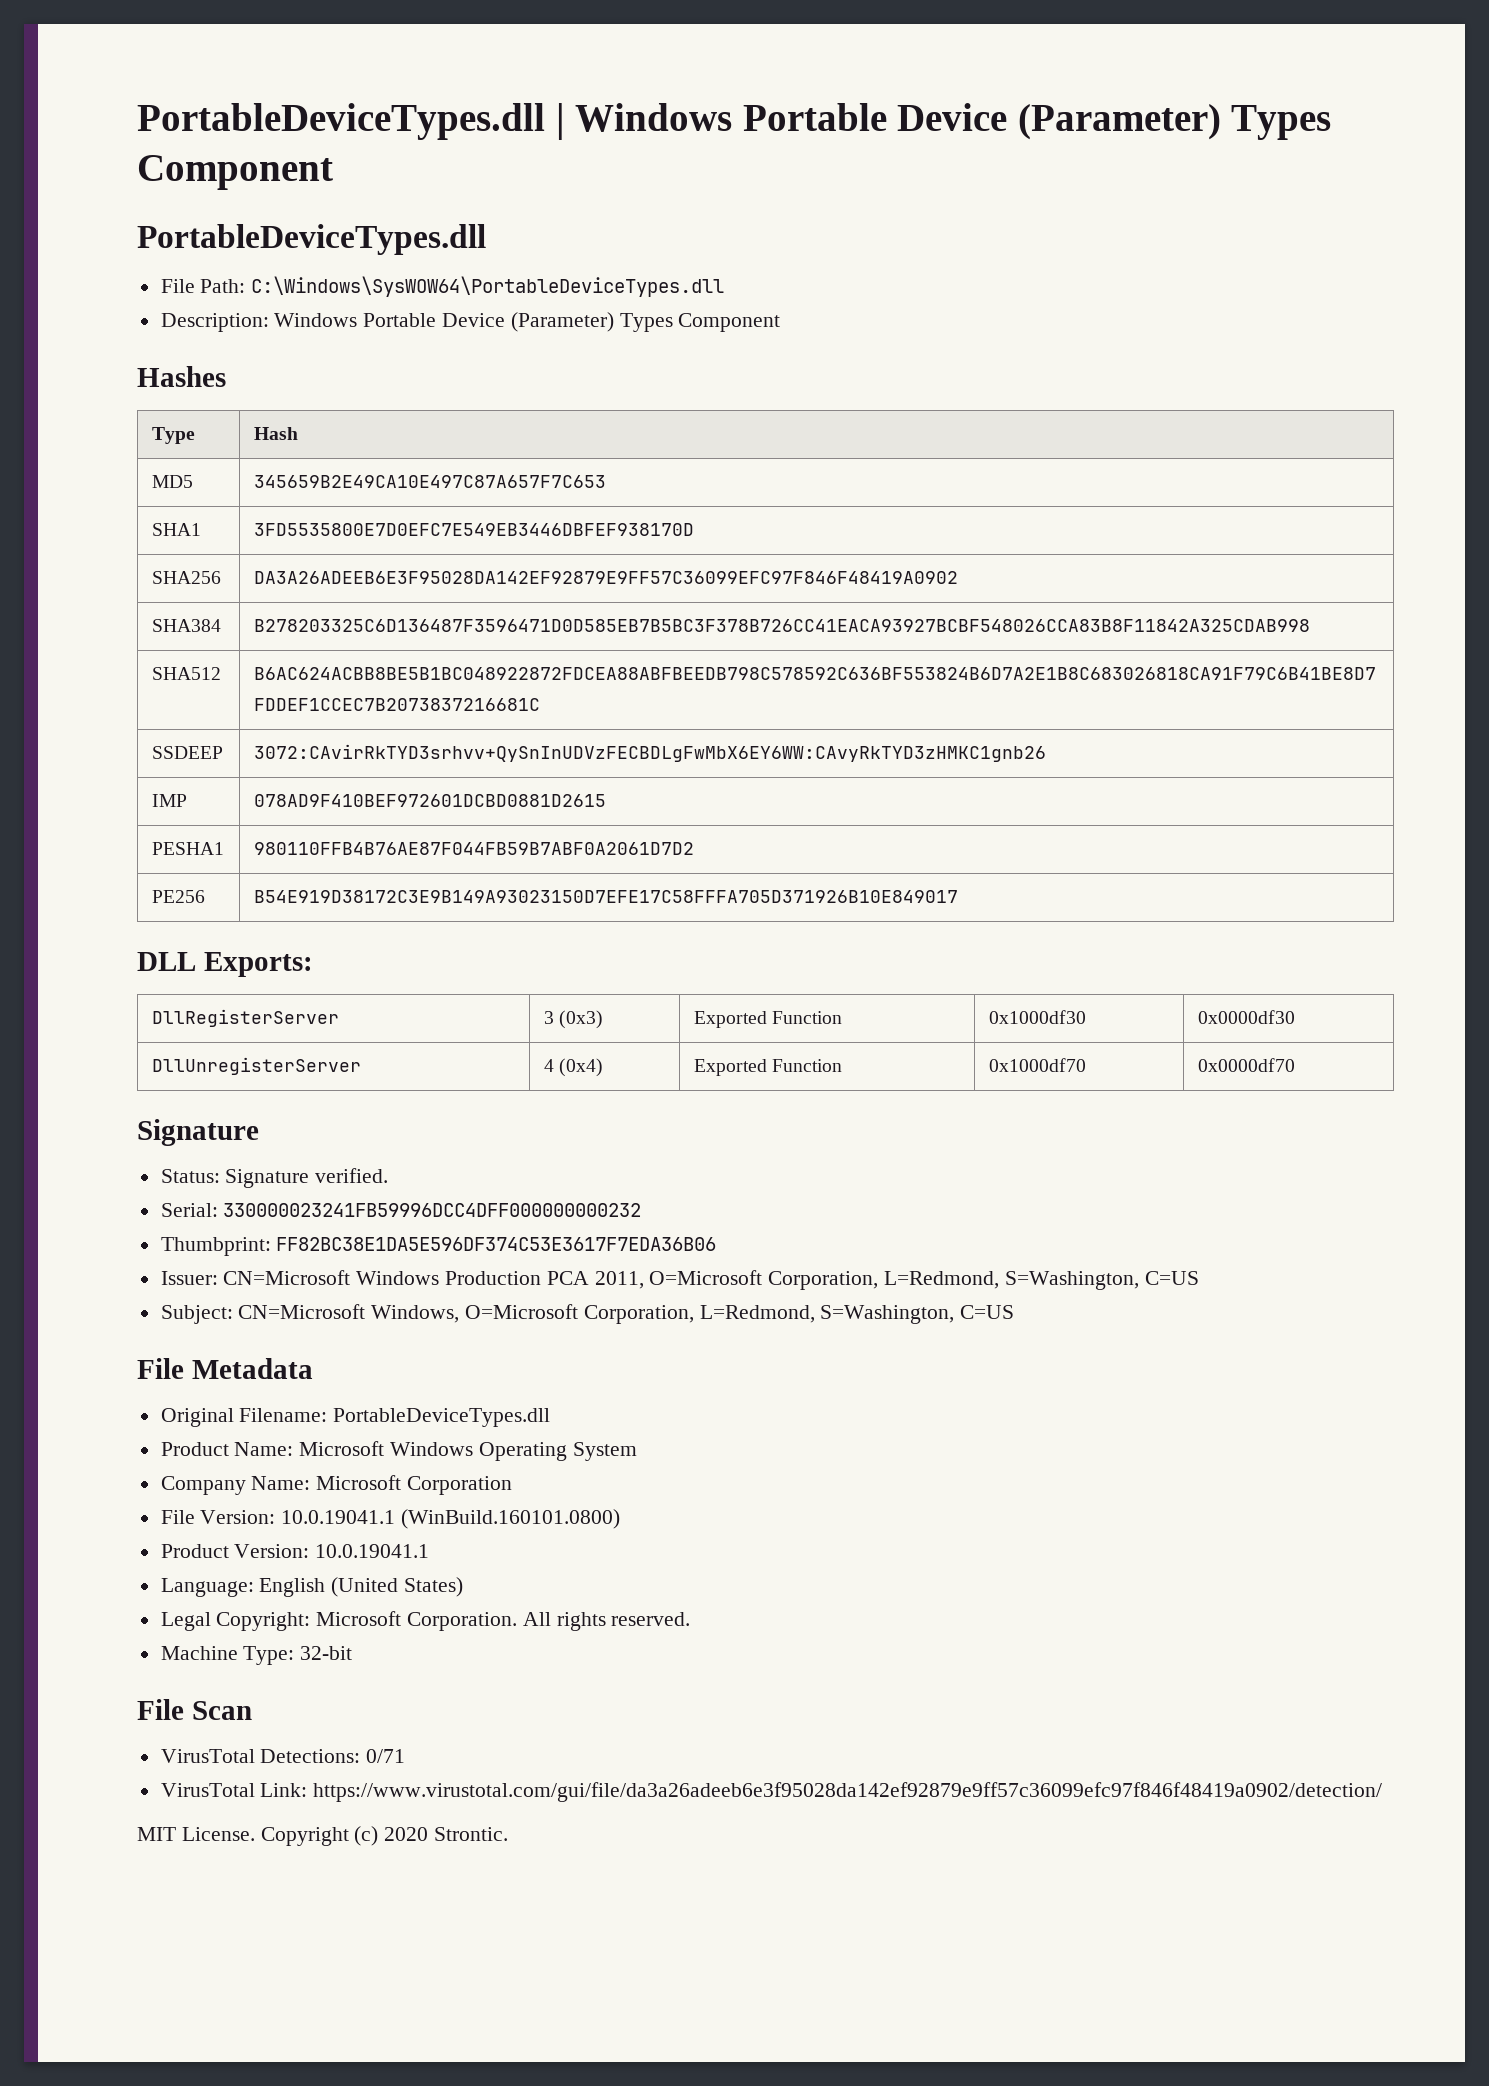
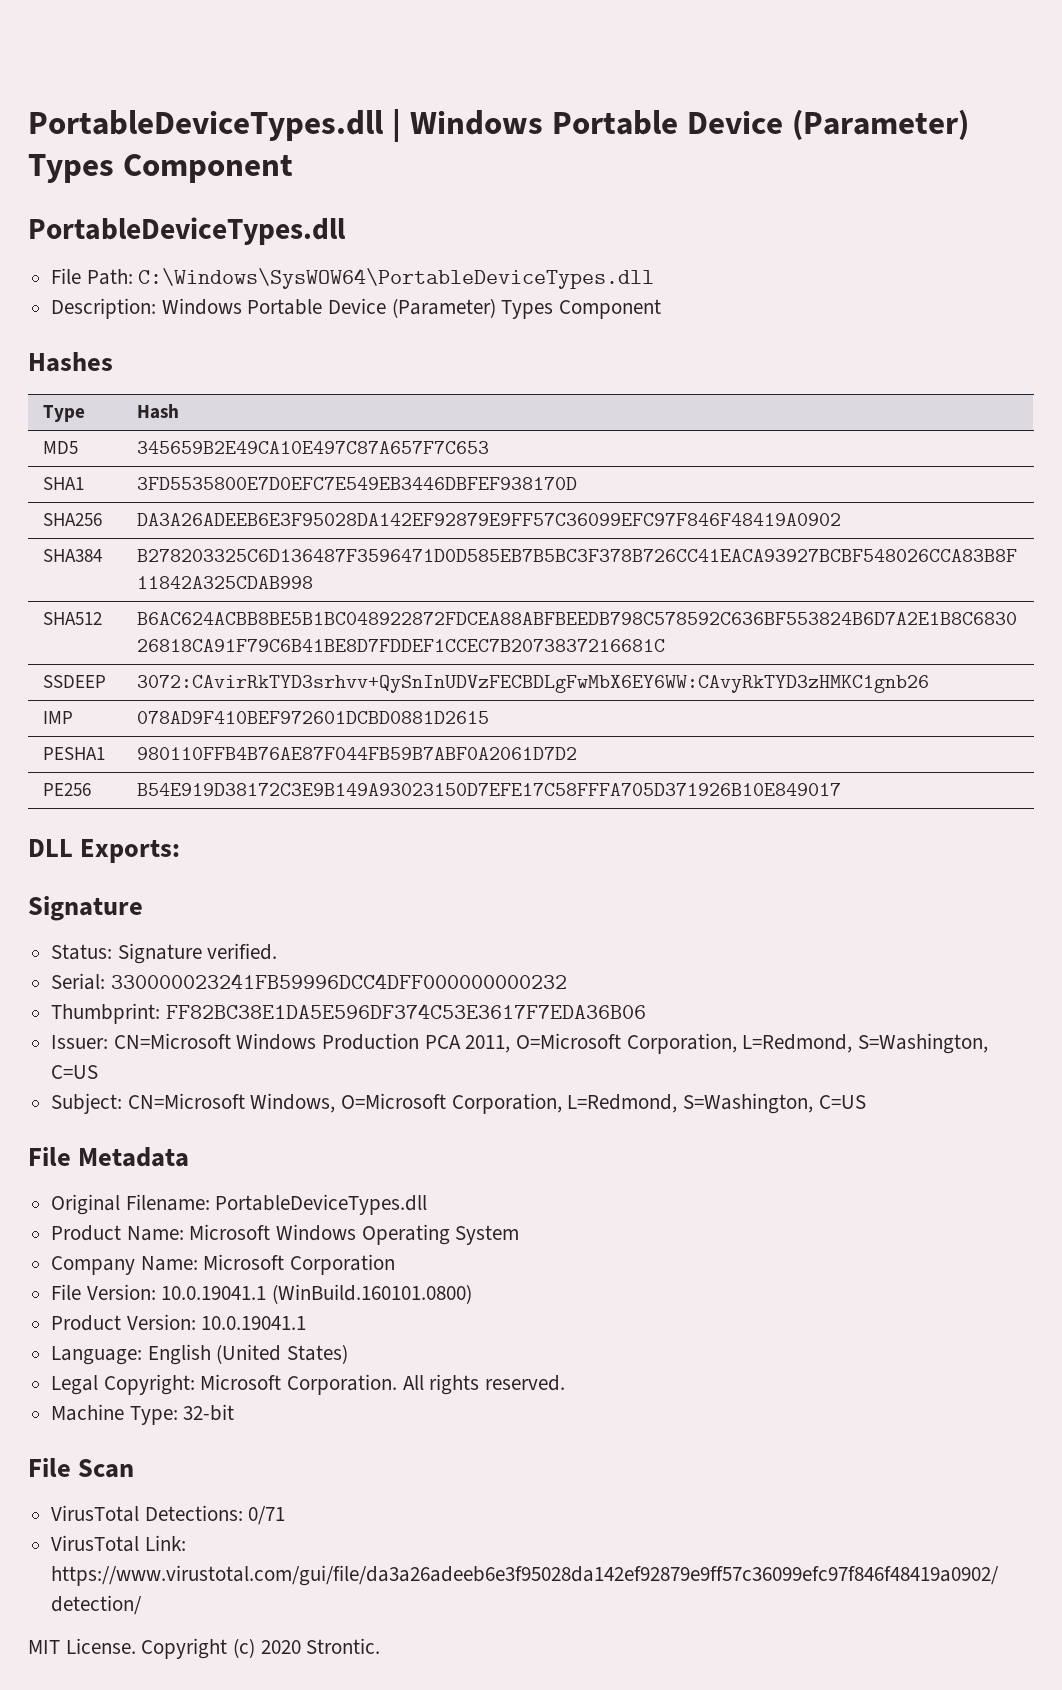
[151,1009,339,1027] [543,1010,604,1029] [693,1011,843,1028] [988,1010,1086,1024] [1197,1010,1295,1024] [151,1057,361,1075] [543,1058,604,1077] [693,1059,843,1076] [988,1058,1086,1072] [1197,1058,1295,1072] // DllRegisterServer | 3 (0x3) | Exported Function | 0x1000df30 | 0x0000df30 // DllUnregisterServer | 4 (0x4) | Exported Function | 0x1000df70 | 0x0000df70 -> (181, 851) none

